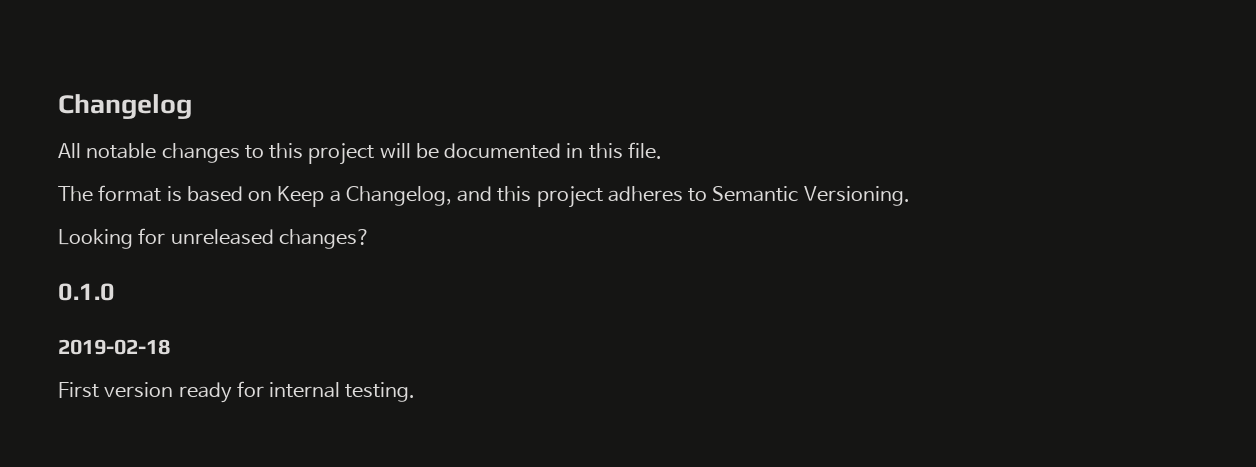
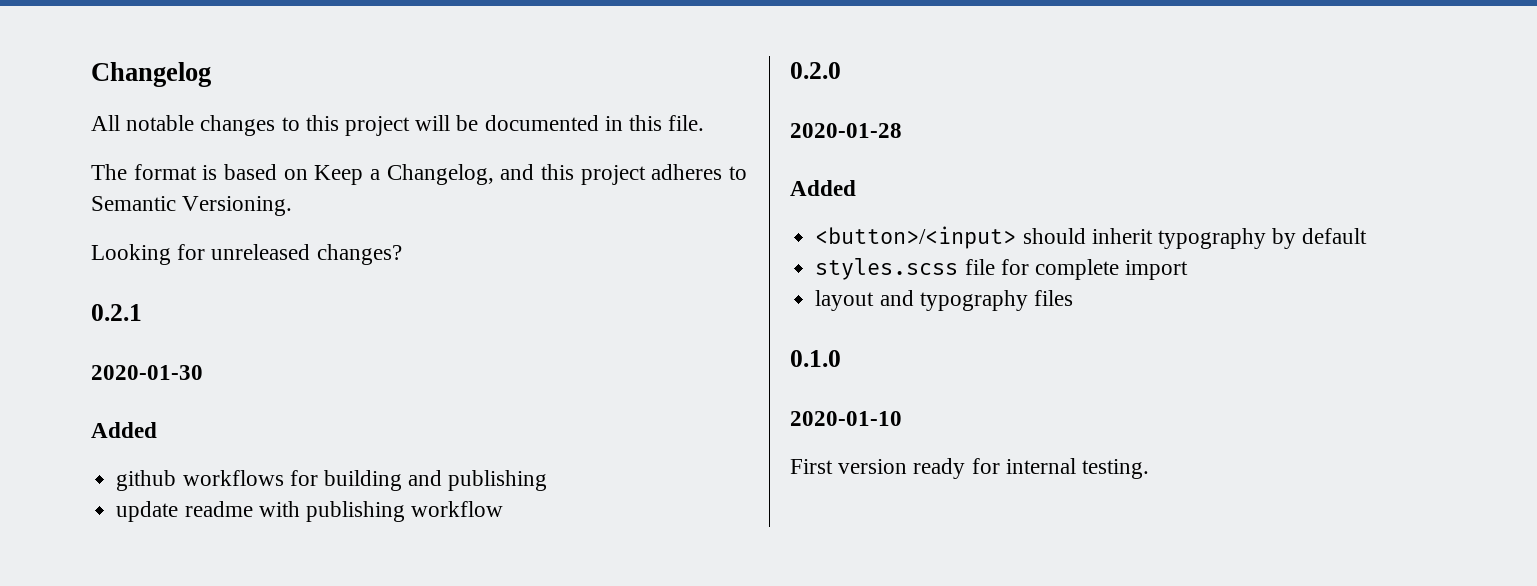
(370, 239) none -> [91,304,142,321] [91,365,203,380] [91,422,157,438] [116,470,548,491] [116,501,504,522] [790,62,841,79] [790,123,902,138] [790,180,856,196] [815,226,1368,249] [815,258,1189,280] [815,290,1073,311] // 0.2.1 // 2020-01-30 // Added // github workflows for building and publishing // update readme with publishing workflow // 0.2.0 // 2020-01-28 // Added // <button>/<input> should inherit typography by default // styles.scss file for complete import // layout and typography files
[58,339,170,355] 2019-02-18 -> [790,411,902,426] 2020-01-10

